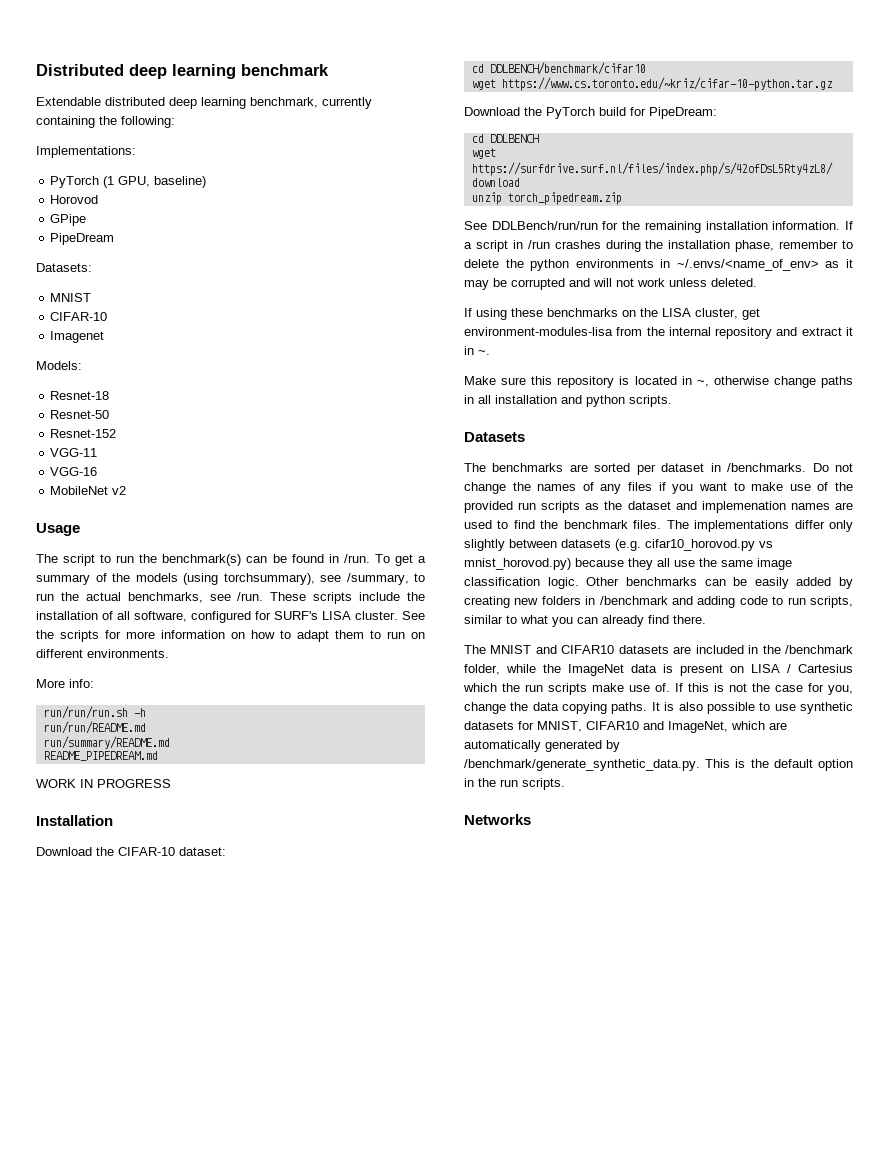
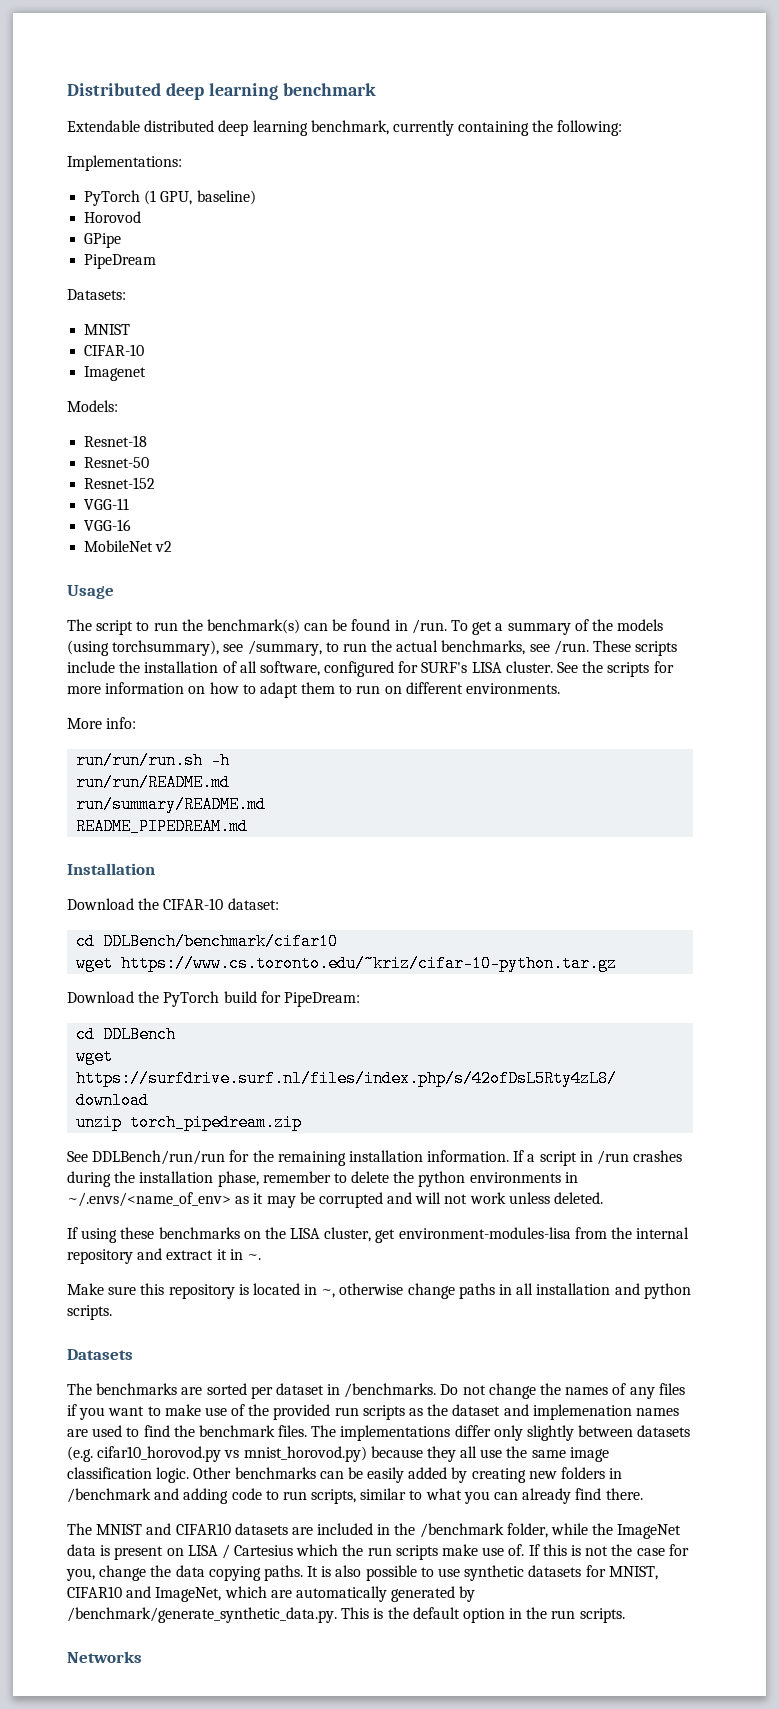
[36,779,171,788] // WORK IN PROGRESS -> (249, 826) none
[489,62,646,75] DDLBENCH/benchmark/cifar10 -> [103,933,339,950] DDLBench/benchmark/cifar10
[489,134,539,143] DDLBENCH -> [103,1026,177,1043] DDLBench

